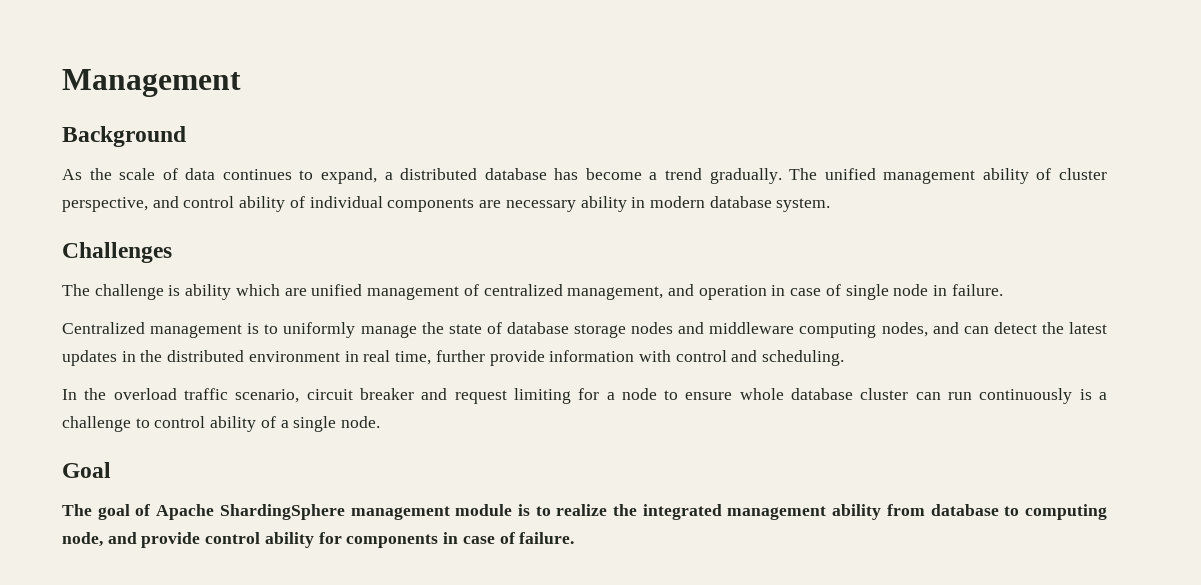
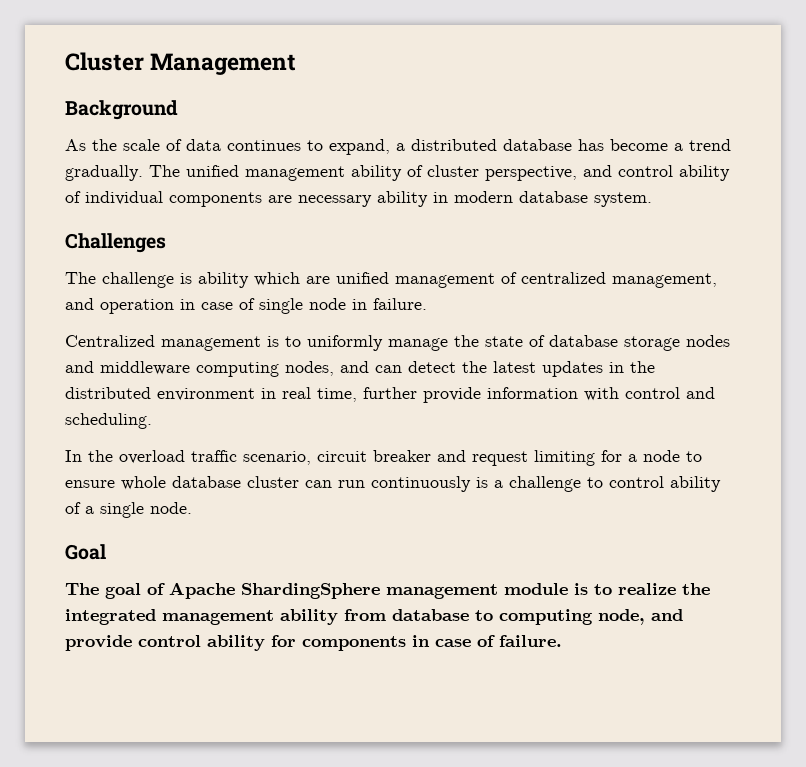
(62, 83) none -> [65,52,144,71] Cluster

